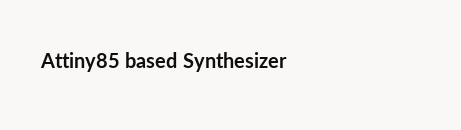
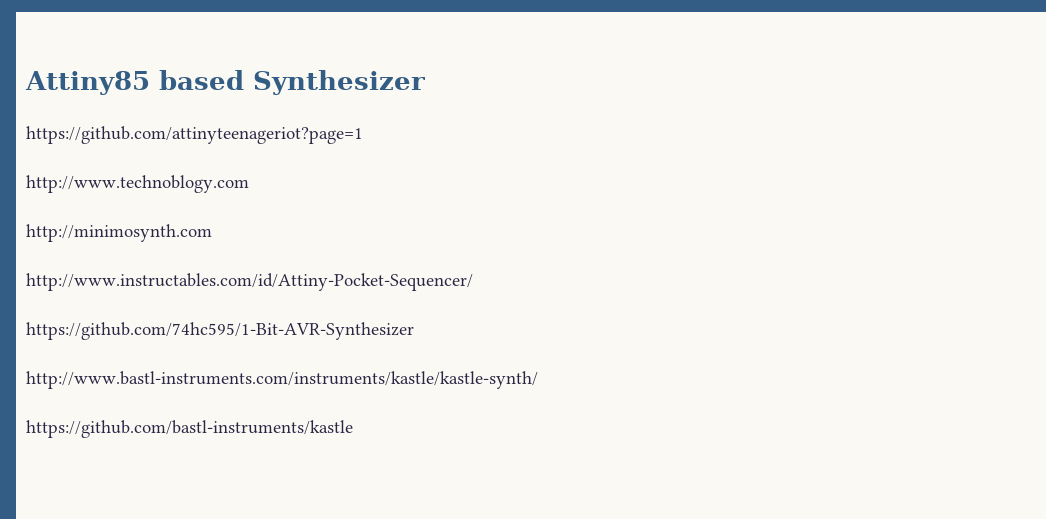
(287, 62) none -> [26,126,363,144] [26,175,249,193] [26,224,212,242] [26,273,473,291] [26,322,414,340] [26,371,538,389] [26,420,353,438] // https://github.com/attinyteenageriot?page=1 // http://www.technoblogy.com // http://minimosynth.com // http://www.instructables.com/id/Attiny-Pocket-Sequencer/ // https://github.com/74hc595/1-Bit-AVR-Synthesizer // http://www.bastl-instruments.com/instruments/kastle/kastle-synth/ // https://github.com/bastl-instruments/kastle

